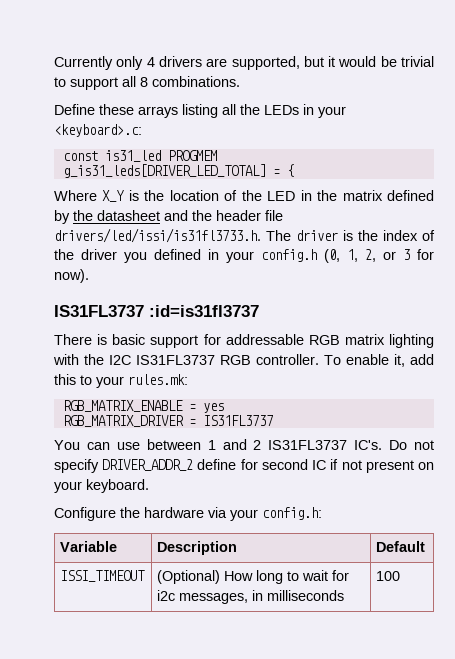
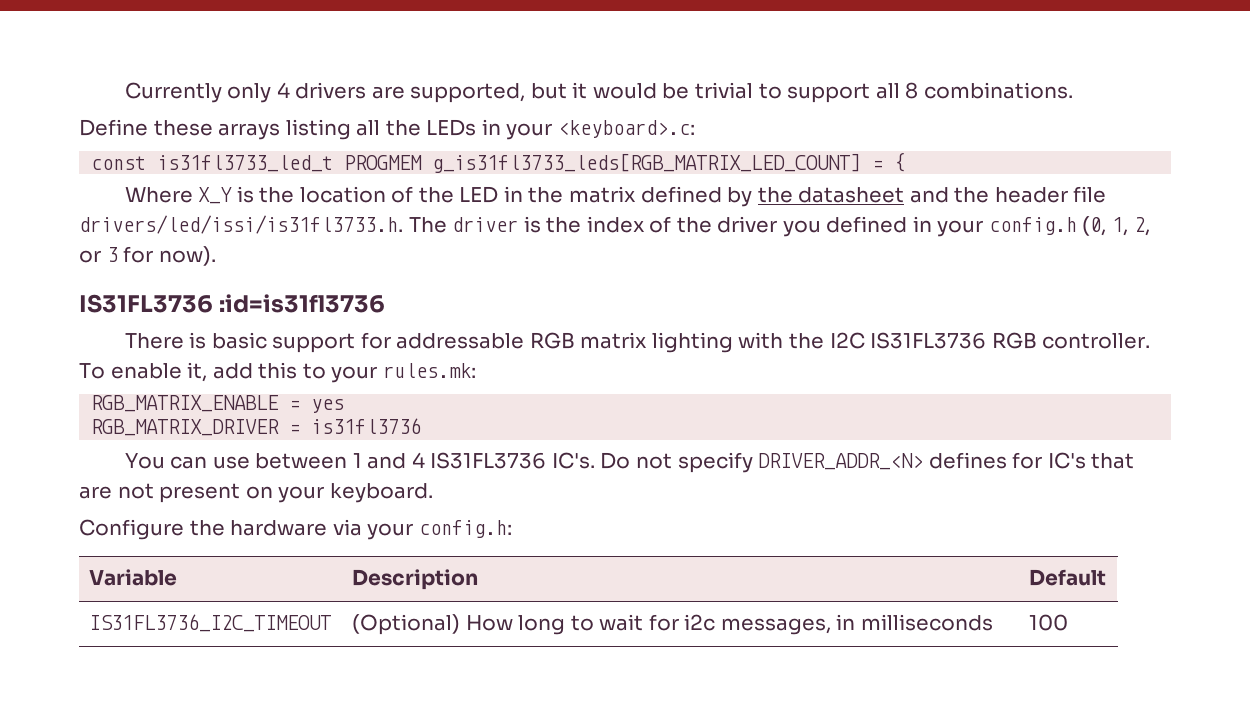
[104,150,217,162] [62,164,266,178] is31_led PROGMEM g_is31_leds[DRIVER_LED_TOTAL] -> [157,153,862,173] is31fl3733_led_t PROGMEM g_is31fl3733_leds[RGB_MATRIX_LED_COUNT]
[54,305,259,317] IS31FL3737 :id=is31fl3737 -> [79,294,386,313] IS31FL3736 :id=is31fl3736
[136,355,215,365] IS31FL3737 -> [870,332,987,349] IS31FL3736
[202,415,273,426] IS31FL3737 -> [311,418,422,434] is31fl3736
[253,440,348,450] 2 IS31FL3737 -> [411,452,547,469] 4 IS31FL3736
[102,459,339,471] DRIVER_ADDR_2 define for second IC if -> [758,452,1135,470] [79,486,112,499] DRIVER_ADDR_<N> defines for IC's that are
[60,570,146,582] ISSI_TIMEOUT -> [89,614,332,632] IS31FL3736_I2C_TIMEOUT

